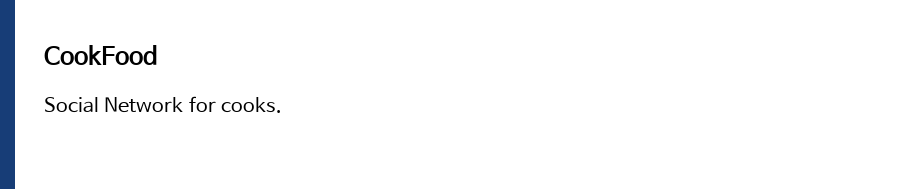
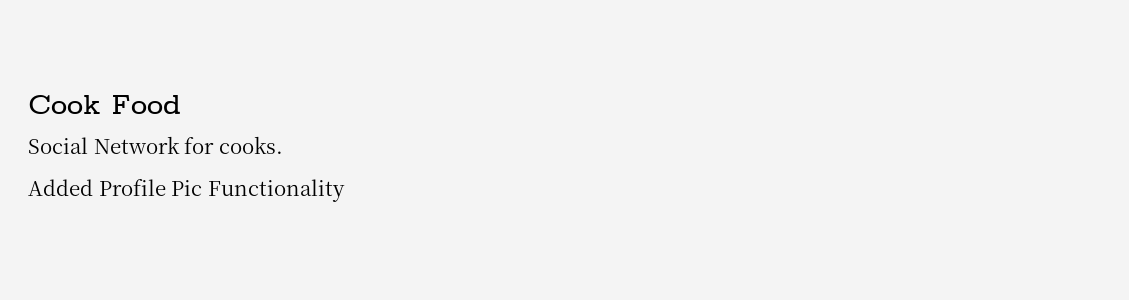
[44,45,158,65] CookFood -> [28,95,181,114] Cook Food
(282, 105) none -> [28,179,345,202] // Added Profile Pic Functionality

